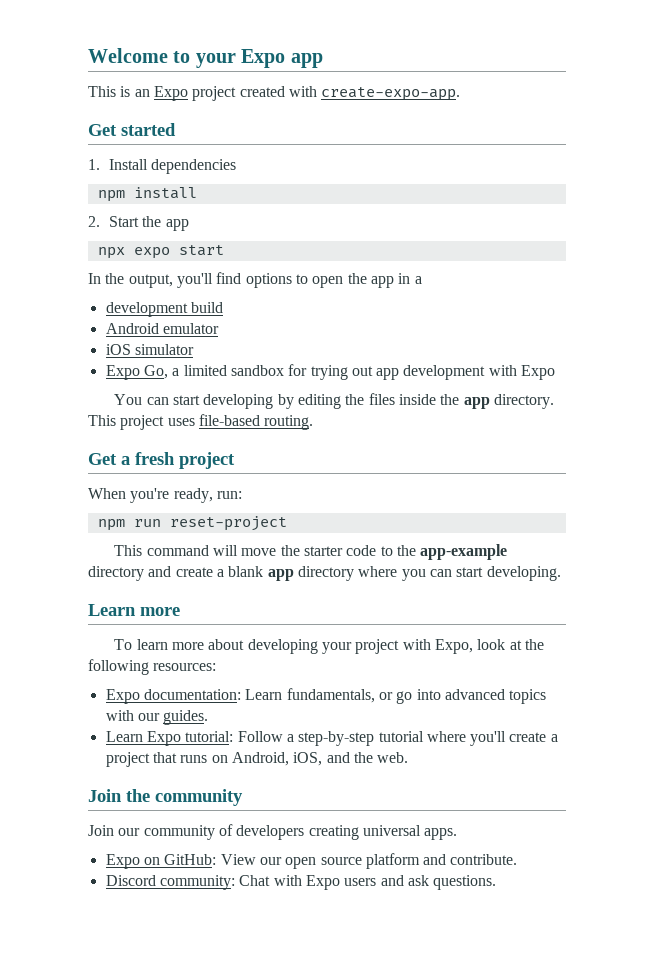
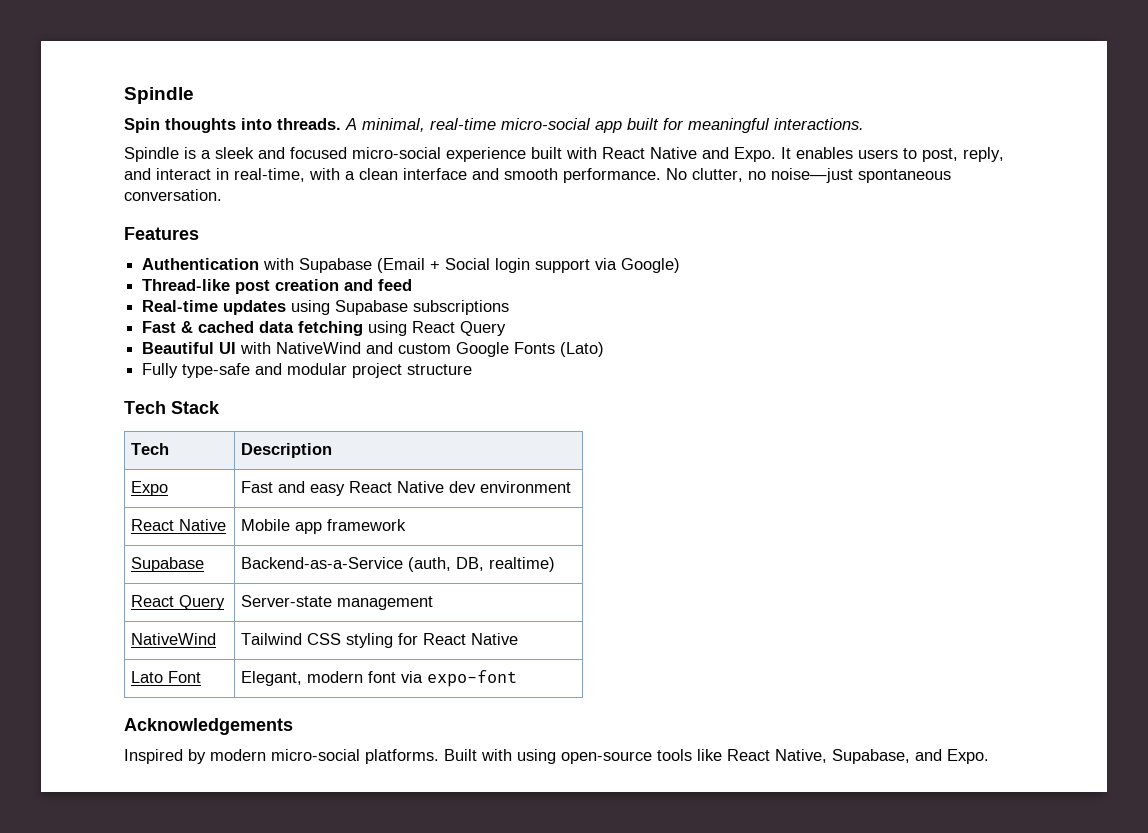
[88,48,323,68] [88,86,461,101] [88,123,176,136] [88,159,237,174] [97,187,197,202] [88,216,189,231] [97,245,224,259] [88,272,422,288] [105,302,223,317] [105,323,219,334] [105,344,194,355] [105,364,556,380] [114,393,554,409] [88,414,314,430] [88,452,235,469] [88,488,242,503] [97,516,287,531] [114,544,508,560] [88,566,561,581] [88,604,180,616] [114,639,544,654] [88,659,217,675] [105,688,547,704] [105,710,209,725] [105,731,558,746] [105,752,409,767] [88,789,243,806] [88,824,458,840] [105,853,518,869] [105,875,497,890] Welcome to your Expo app // This is an Expo project created with create-expo-app. // Get started // 1. Install dependencies // npm install // 2. Start the app // npx expo start // In the output, you'll find options to open the app in a // development build // Android emulator // iOS simulator // Expo Go, a limited sandbox for trying out app development with Expo // You can start developing by editing the files inside the app directory. This project uses file-based routing. // Get a fresh project // When you're ready, run: // npm run reset-project // This command will move the starter code to the app-example directory and create a blank app directory where you can start developing. // Learn more // To learn more about developing your project with Expo, look at the following resources: // Expo documentation: Learn fundamentals, or go into advanced topics with our guides. // Learn Expo tutorial: Follow a step-by-step tutorial where you'll create a project that runs on Android, iOS, and the web. // Join the community // Join our community of developers creating universal apps. // Expo on GitHub: View our open source platform and contribute. // Discord community: Chat with Expo users and ask questions. -> [124,87,194,104] [124,118,864,133] [124,147,1004,162] [124,168,951,183] [124,189,222,201] [124,227,199,240] [142,258,681,273] [142,279,413,294] [142,300,510,315] [142,321,507,336] [142,342,605,357] [142,363,473,378] [124,401,220,414] [130,443,169,455] [240,443,332,458] [130,481,168,496] [240,481,571,496] [130,519,226,531] [240,519,406,534] [130,557,204,572] [240,557,555,572] [130,595,225,610] [240,595,433,610] [130,633,216,645] [240,633,518,648] [130,671,201,683] [240,670,517,687] [124,718,293,735] [124,749,989,764] Spindle // Spin thoughts into threads. A minimal, real-time micro-social app built for meaningful interactions. // Spindle is a sleek and focused micro-social experience built with React Native and Expo. It enables users to post, reply, and interact in real-time, with a clean interface and smooth performance. No clutter, no noise—just spontaneous conversation. // Features // Authentication with Supabase (Email + Social login support via Google) // Thread-like post creation and feed // Real-time updates using Supabase subscriptions // Fast & cached data fetching using React Query // Beautiful UI with NativeWind and custom Google Fonts (Lato) // Fully type-safe and modular project structure // Tech Stack // Tech | Description // Expo | Fast and easy React Native dev environment // React Native | Mobile app framework // Supabase | Backend-as-a-Service (auth, DB, realtime) // React Query | Server-state management // NativeWind | Tailwind CSS styling for React Native // Lato Font | Elegant, modern font via expo-font // Acknowledgements // Inspired by modern micro-social platforms. Built with using open-source tools like React Native, Supabase, and Expo.

